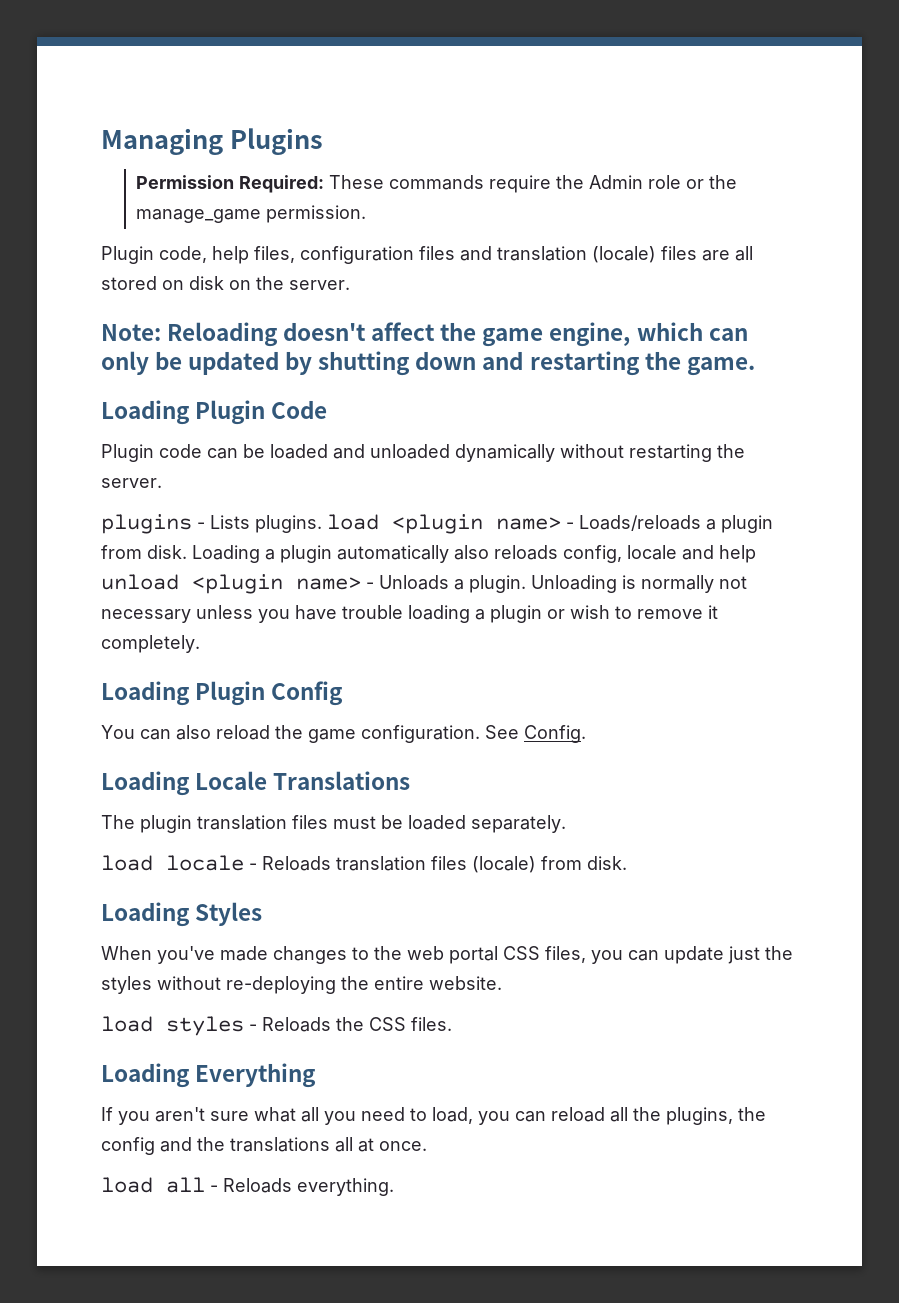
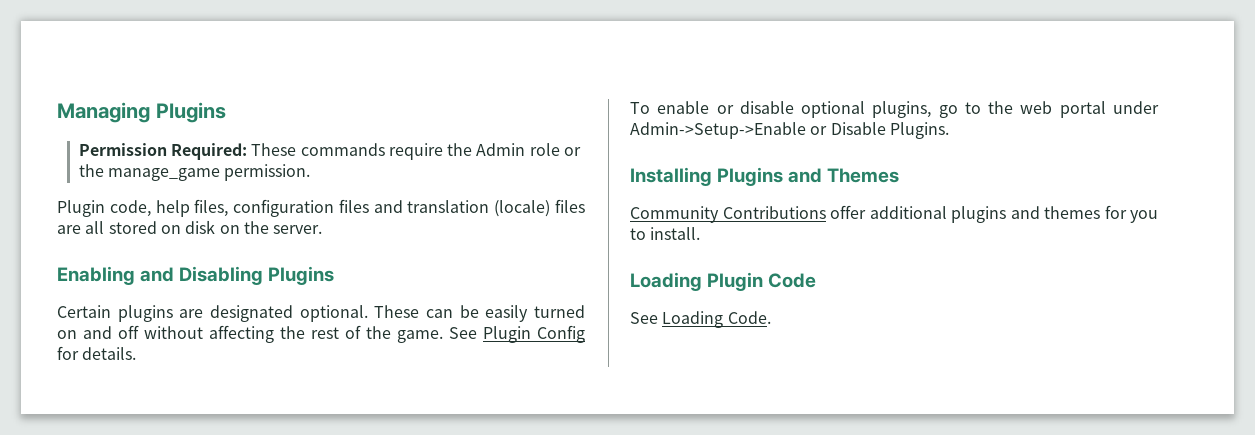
[101,322,748,347] [101,351,755,376] [101,400,328,425] [101,444,745,462] [101,478,162,488] [101,514,773,534] [101,545,756,563] [101,574,747,594] [101,605,718,623] [101,635,200,653] [101,681,344,706] [101,725,586,743] [101,771,411,796] [101,815,566,833] [101,855,627,873] [101,902,263,927] [101,946,793,964] [101,976,502,994] [101,1016,452,1036] [101,1063,317,1088] [101,1107,766,1125] [101,1137,427,1155] [101,1177,394,1196] Note: Reloading doesn't affect the game engine, which can only be updated by shutting down and restarting the game. // Loading Plugin Code // Plugin code can be loaded and unloaded dynamically without restarting the server. // plugins - Lists plugins. load <plugin name> - Loads/reloads a plugin from disk. Loading a plugin automatically also reloads config, locale and help unload <plugin name> - Unloads a plugin. Unloading is normally not necessary unless you have trouble loading a plugin or wish to remove it completely. // Loading Plugin Config // You can also reload the game configuration. See Config. // Loading Locale Translations // The plugin translation files must be loaded separately. // load locale - Reloads translation files (locale) from disk. // Loading Styles // When you've made changes to the web portal CSS files, you can update just the styles without re-deploying the entire website. // load styles - Reloads the CSS files. // Loading Everything // If you aren't sure what all you need to load, you can reload all the plugins, the config and the translations all at once. // load all - Reloads everything. -> [57,266,335,285] [57,305,585,322] [57,325,585,343] [57,346,137,360] [630,101,1159,118] [630,122,949,139] [630,167,900,186] [630,205,1158,223] [630,227,701,240] [630,272,817,291] [630,311,771,328] Enabling and Disabling Plugins // Certain plugins are designated optional. These can be easily turned on and off without affecting the rest of the game. See Plugin Config for details. // To enable or disable optional plugins, go to the web portal under Admin->Setup->Enable or Disable Plugins. // Installing Plugins and Themes // Community Contributions offer additional plugins and themes for you to install. // Loading Plugin Code // See Loading Code.

